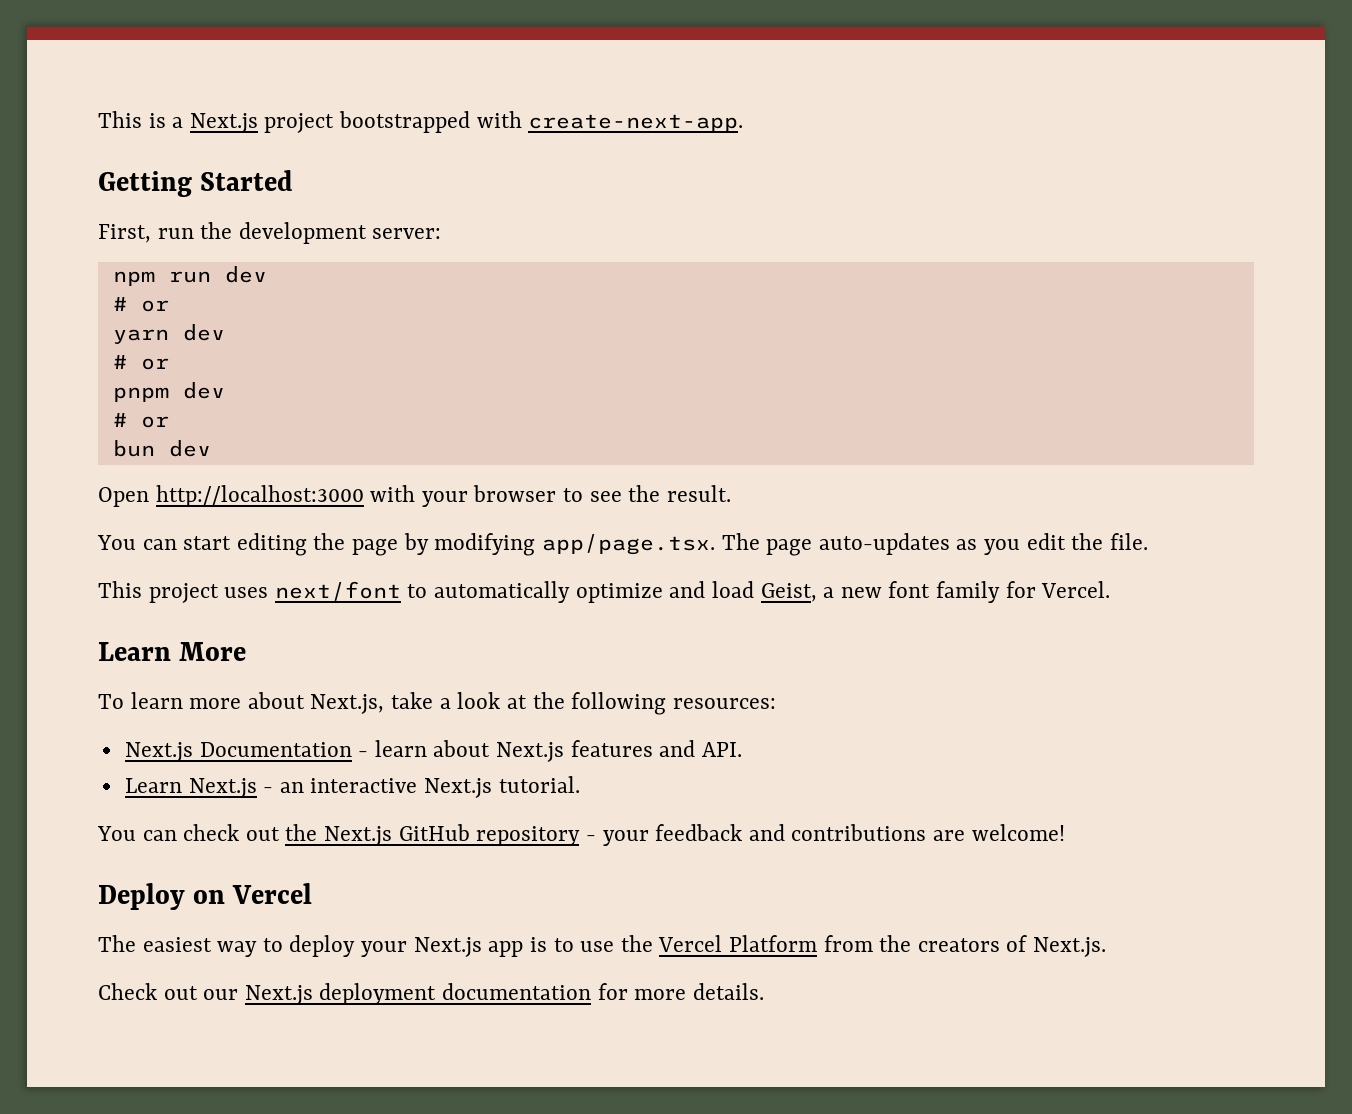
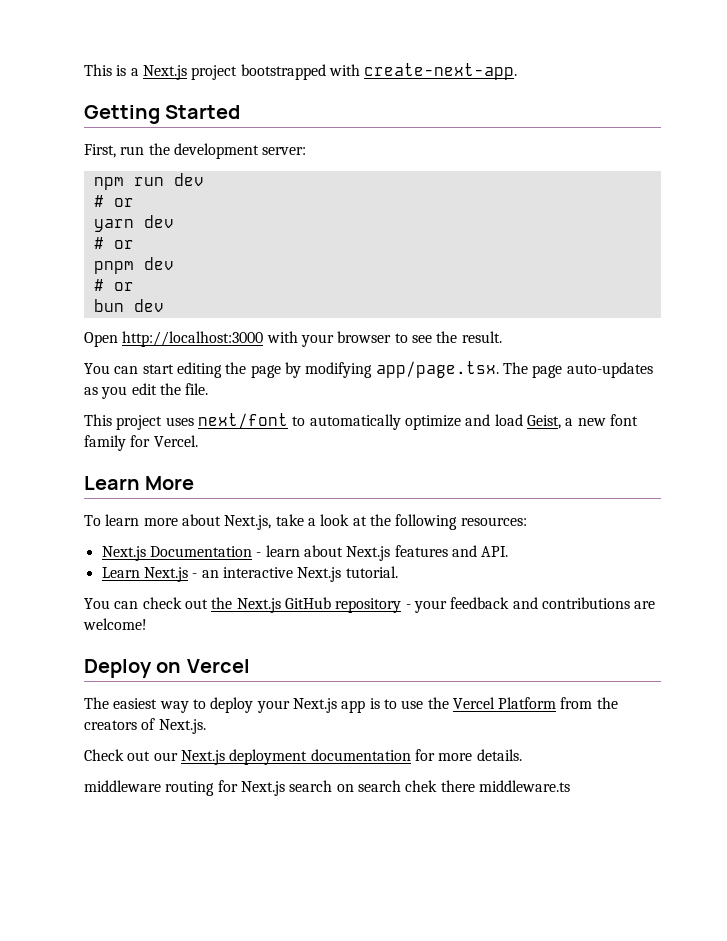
(764, 991) none -> [84,780,570,796] // middleware routing for Next.js search on search chek there middleware.ts

